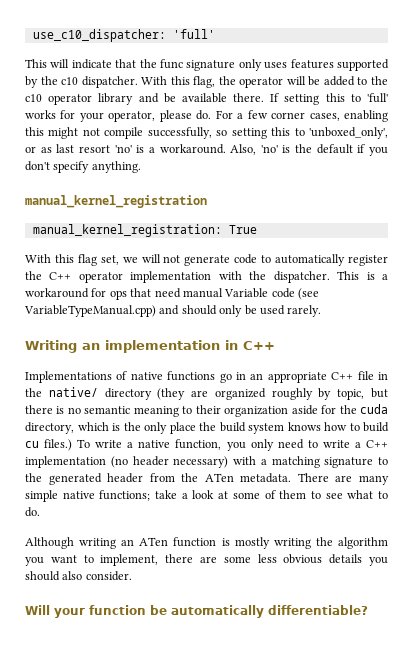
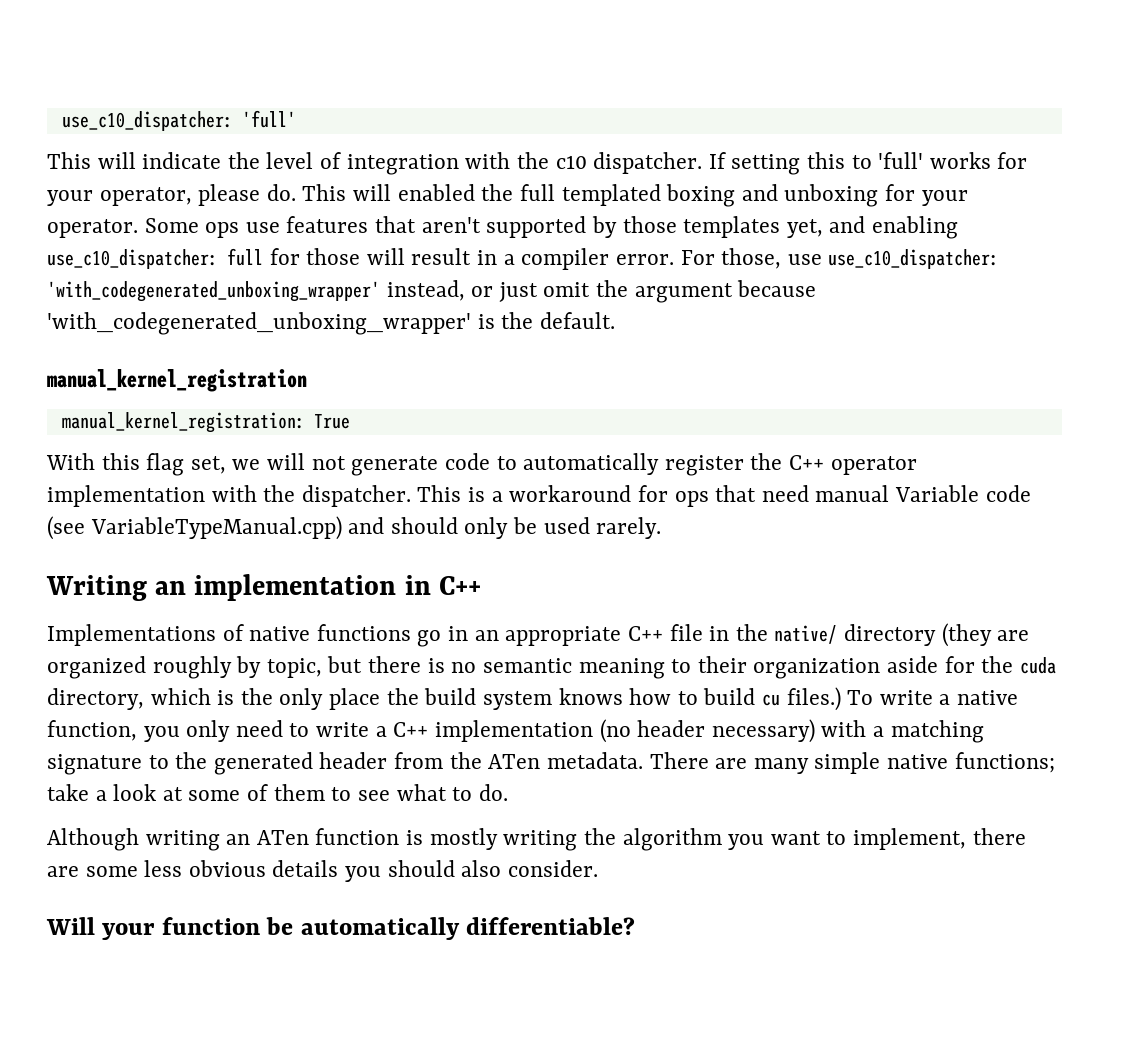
[115,59,389,71] [25,76,389,88] [25,93,265,105] that the func signature only uses features supported by the c10 dispatcher. With this flag, the operator will be added to the c10 operator library and be available there. -> [227,152,703,175] the level of integration with the c10 dispatcher.
[215,110,389,122] [25,127,389,139] [25,144,389,156] [25,161,141,173] For a few corner cases, enabling this might not compile successfully, so setting this to 'unboxed_only', or as last resort 'no' is a workaround. Also, 'no' is the default if you don't specify anything. -> [302,184,968,207] [47,216,958,239] [47,248,1000,270] [47,280,817,303] [47,312,615,335] This will enabled the full templated boxing and unboxing for your operator. Some ops use features that aren't supported by those templates yet, and enabling use_c10_dispatcher: full for those will result in a compiler error. For those, use use_c10_dispatcher: 'with_codegenerated_unboxing_wrapper' instead, or just omit the argument because 'with_codegenerated_unboxing_wrapper' is the default.

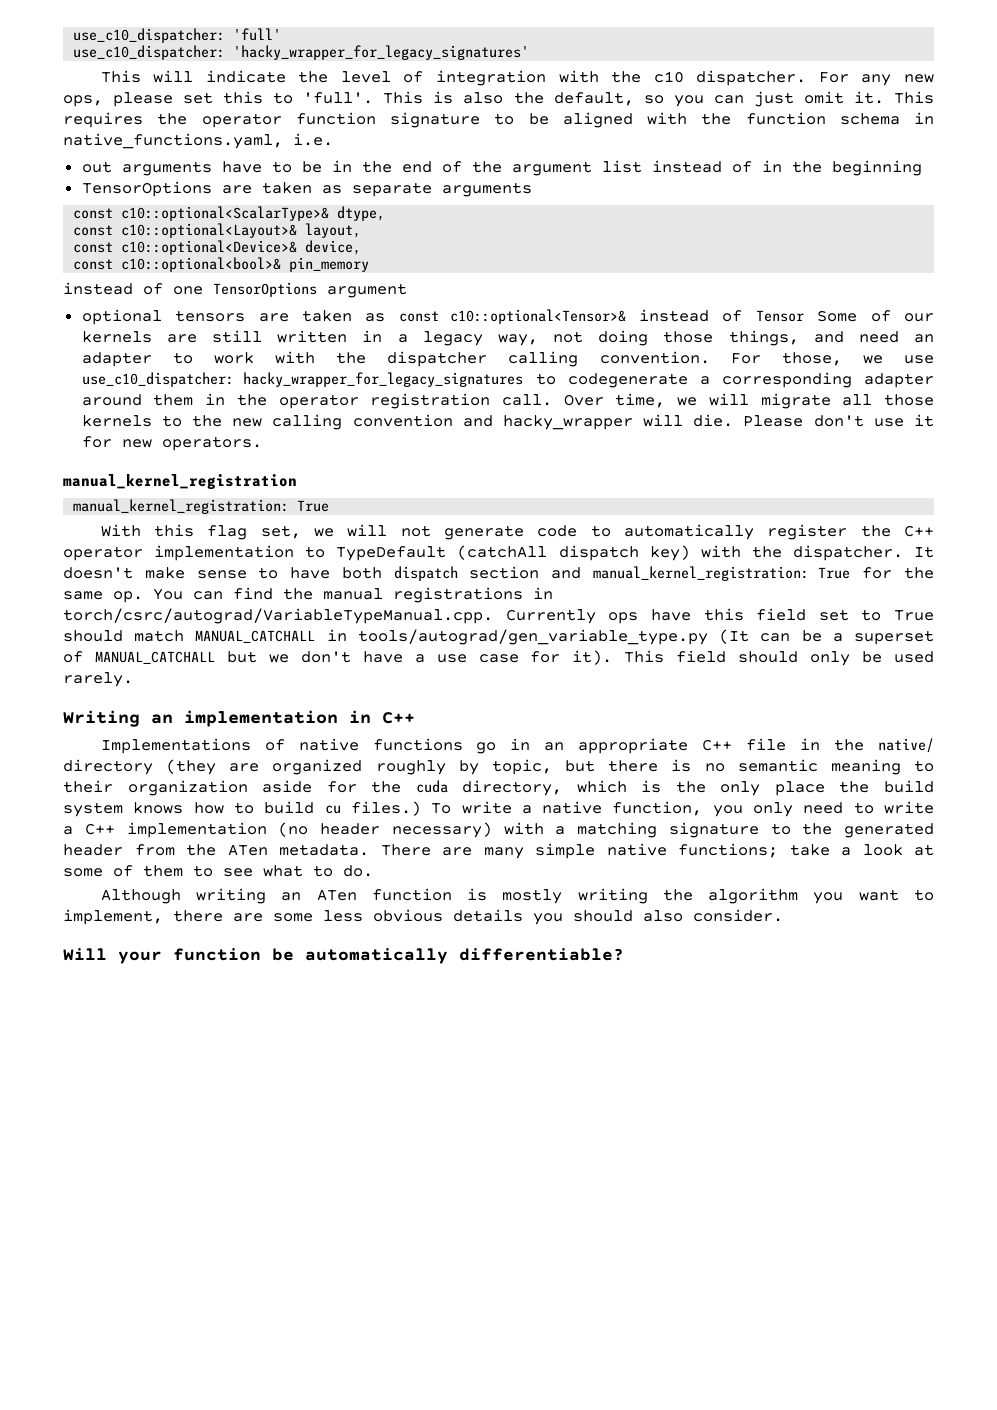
(296, 119) none -> [73,45,530,60] // use_c10_dispatcher: 'hacky_wrapper_for_legacy_signatures'
[708,152,1028,175] [47,184,968,207] [47,216,958,239] [47,248,674,270] If setting this to 'full' works for your operator, please do. This will enabled the full templated boxing and unboxing for your operator. Some ops use features that aren't supported by those templates yet, and enabling use_c10_dispatcher: full for those will result in a compiler error. -> [818,72,935,86] [63,91,934,107] [63,112,934,128] [63,133,333,149] [81,160,922,176] [81,181,532,197] [73,206,386,221] [73,223,362,238] [73,240,362,255] [73,257,370,272] [63,282,407,298] [81,309,934,325] [81,330,934,346] [81,351,710,367] For any new ops, please set this to 'full'. This is also the default, so you can just omit it. This requires the operator function signature to be aligned with the function schema in native_functions.yaml, i.e. // out arguments have to be in the end of the argument list instead of in the beginning // TensorOptions are taken as separate arguments // const c10::optional<ScalarType>& dtype, // const c10::optional<Layout>& layout, // const c10::optional<Device>& device, // const c10::optional<bool>& pin_memory // instead of one TensorOptions argument // optional tensors are taken as const c10::optional<Tensor>& instead of Tensor Some of our kernels are still written in a legacy way, not doing those things, and need an adapter to work with the dispatcher calling convention.
(782, 258) none -> [862,355,883,364] we
[47,280,817,303] [47,312,615,335] 'with_codegenerated_unboxing_wrapper' instead, or just omit the argument because 'with_codegenerated_unboxing_wrapper' is the default. -> [243,372,934,388] [81,393,935,409] [81,414,935,430] [81,436,262,451] hacky_wrapper_for_legacy_signatures to codegenerate a corresponding adapter around them in the operator registration call. Over time, we will migrate all those kernels to the new calling convention and hacky_wrapper will die. Please don't use it for new operators.
[211,485,1031,507] [47,516,385,540] with the dispatcher. This is a workaround for ops that need manual Variable code (see VariableTypeManual.cpp) and -> [305,545,935,561] [63,566,934,581] [63,587,553,603] [63,608,934,624] [63,629,934,645] [63,650,727,665] to TypeDefault (catchAll dispatch key) with the dispatcher. It doesn't make sense to have both dispatch section and manual_kernel_registration: True for the same op. You can find the manual registrations in torch/csrc/autograd/VariableTypeManual.cpp. Currently ops have this field set to True should match MANUAL_CATCHALL in tools/autograd/gen_variable_type.py (It can be a superset of MANUAL_CATCHALL but we don't have a use case for it). This field

